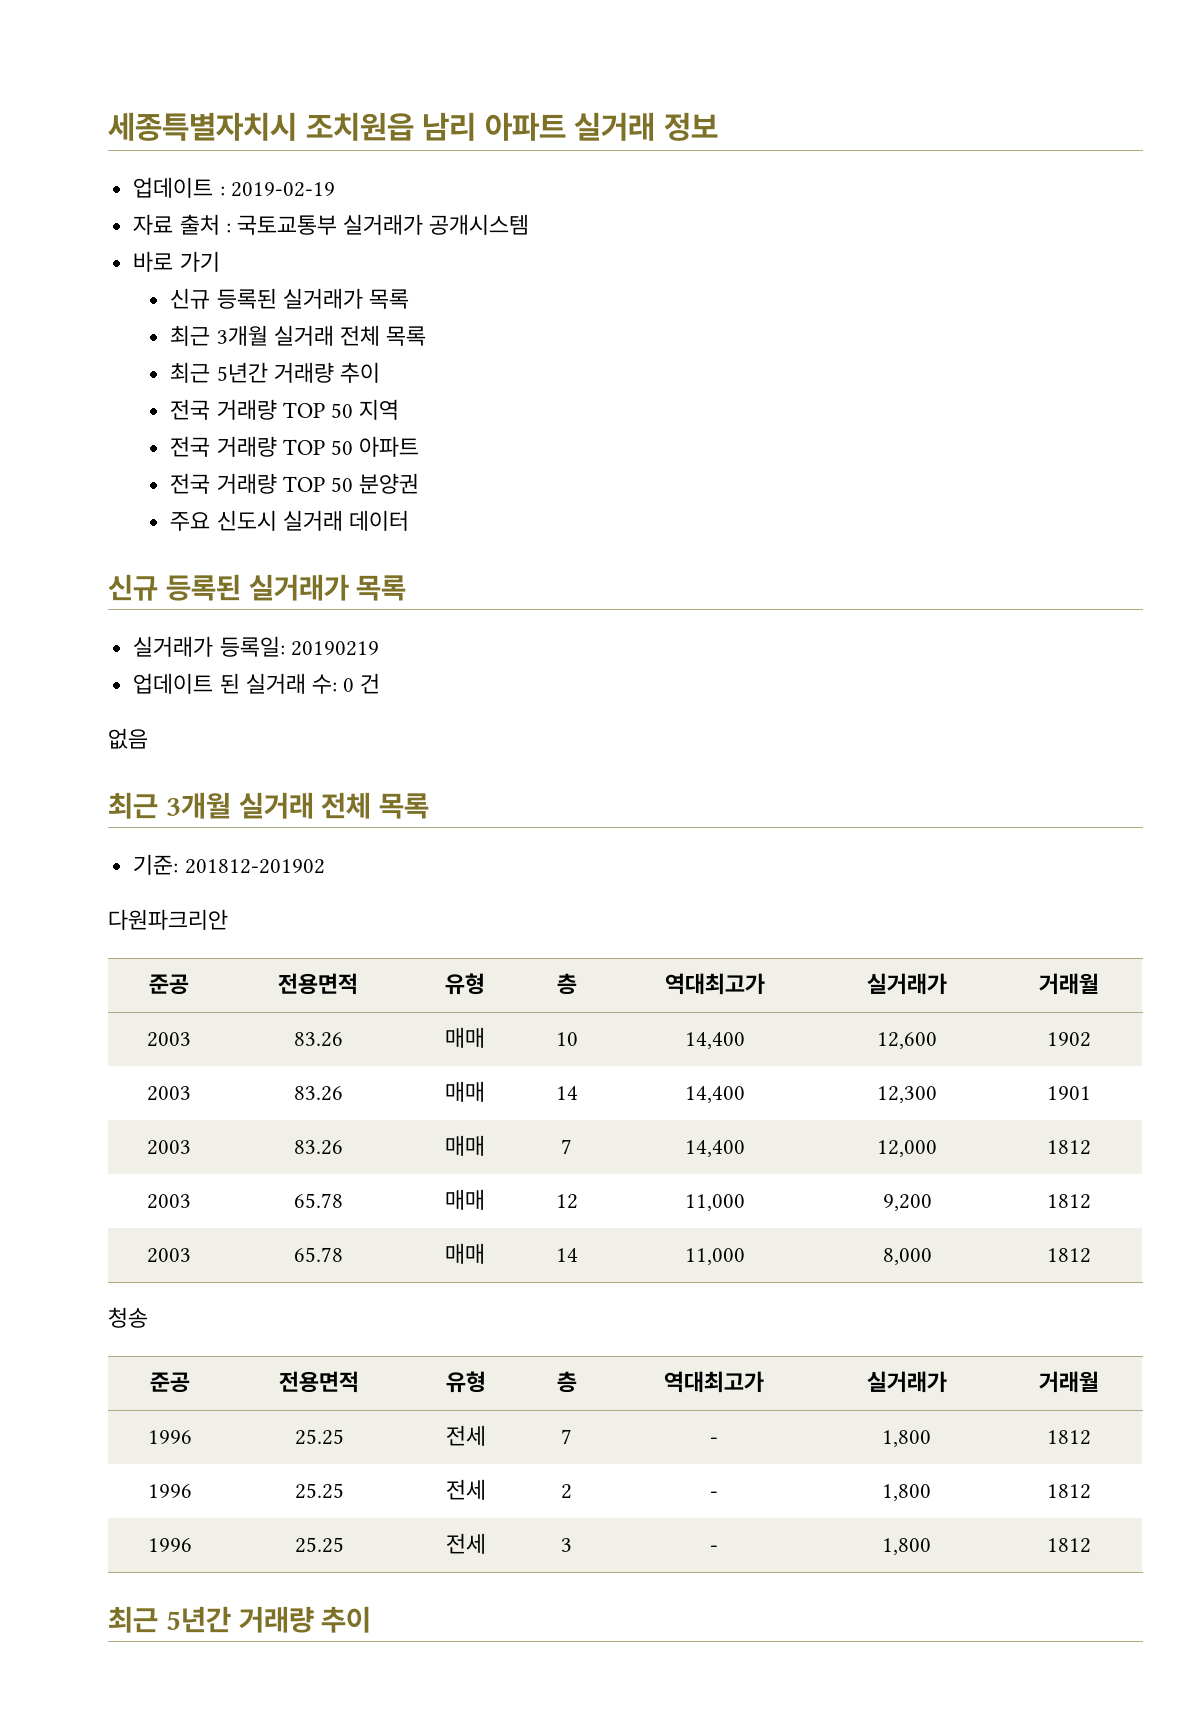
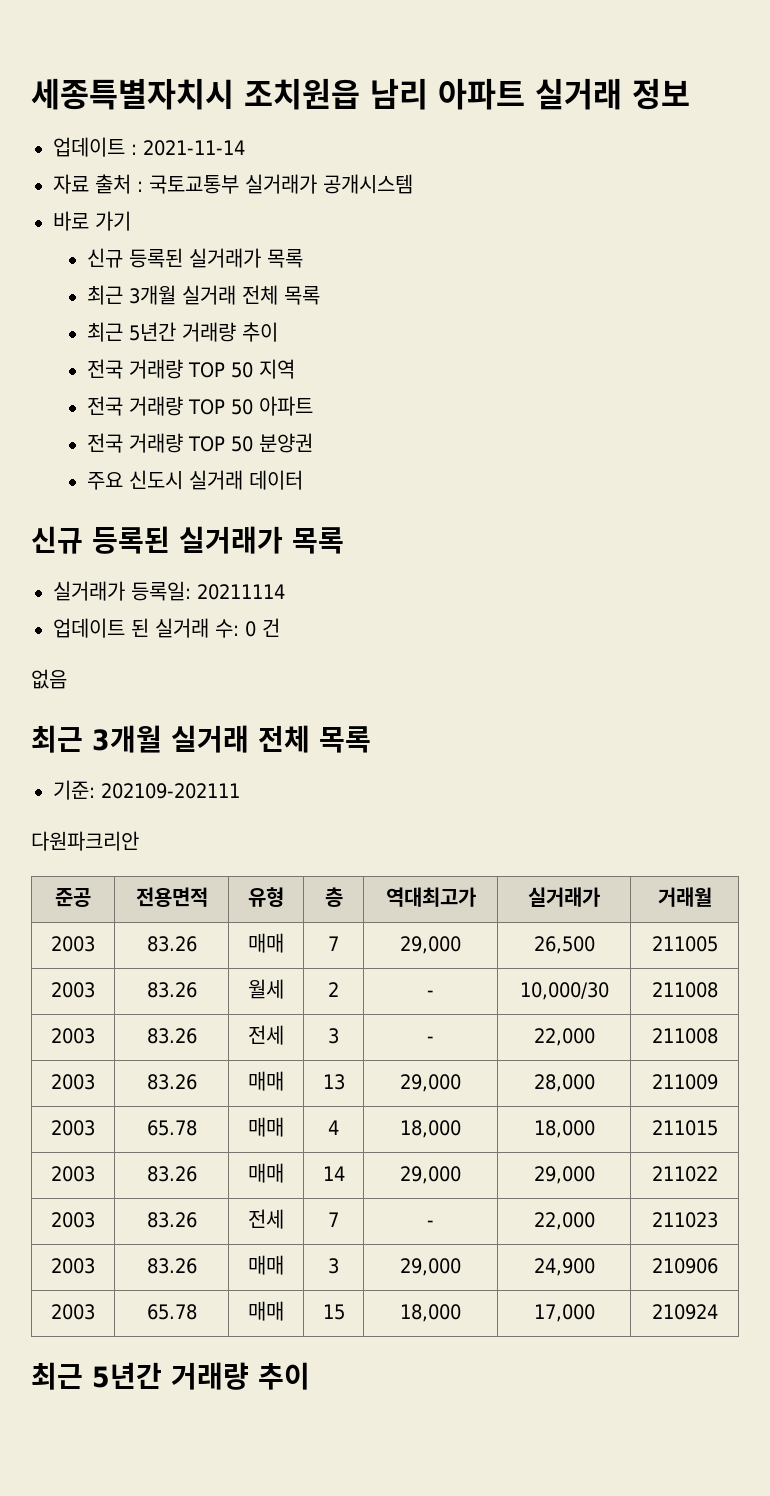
[230,182,335,197] 2019-02-19 -> [143,140,245,156] 2021-11-14
[290,641,379,656] 20190219 -> [197,584,285,600] 20211114
[184,859,325,874] 201812-201902 -> [101,783,240,799] 202109-202111
[555,1032,578,1046] [684,1032,745,1049] [877,1032,937,1049] [1047,1032,1091,1047] [147,1086,191,1101] [293,1086,343,1101] [444,1081,485,1102] [555,1086,578,1100] [684,1086,745,1103] [877,1086,937,1103] [1047,1086,1091,1100] [147,1140,191,1155] [293,1140,343,1155] [444,1135,485,1156] [561,1139,572,1154] [684,1140,745,1157] [877,1140,937,1157] [1047,1140,1091,1155] [147,1194,191,1209] [293,1193,343,1208] [444,1189,485,1210] [555,1194,578,1209] [684,1194,745,1211] [882,1194,932,1211] [1047,1194,1091,1209] [147,1248,191,1263] [293,1247,343,1262] [444,1243,485,1264] [555,1248,578,1262] [684,1248,745,1265] [882,1248,932,1265] [1047,1248,1091,1263] [108,1307,148,1328] [149,1372,190,1393] [279,1371,359,1393] [445,1371,486,1393] [556,1371,577,1393] [663,1371,764,1393] [866,1371,947,1393] [1039,1371,1099,1393] [147,1430,192,1444] [294,1429,344,1445] [445,1425,486,1446] [561,1429,572,1444] [709,1437,718,1444] [882,1430,931,1447] [1047,1430,1091,1445] [147,1484,192,1498] [294,1483,344,1499] [445,1479,486,1500] [561,1484,572,1499] [709,1491,718,1498] [882,1484,931,1501] [1047,1484,1091,1499] [147,1538,192,1552] [294,1537,344,1553] [445,1533,486,1554] [561,1538,572,1552] [709,1545,718,1552] [882,1538,931,1555] [1047,1538,1091,1553] 10 | 14,400 | 12,600 | 1902 // 2003 | 83.26 | 매매 | 14 | 14,400 | 12,300 | 1901 // 2003 | 83.26 | 매매 | 7 | 14,400 | 12,000 | 1812 // 2003 | 65.78 | 매매 | 12 | 11,000 | 9,200 | 1812 // 2003 | 65.78 | 매매 | 14 | 11,000 | 8,000 | 1812 // 청송 // 준공 | 전용면적 | 유형 | 층 | 역대최고가 | 실거래가 | 거래월 // 1996 | 25.25 | 전세 | 7 | - | 1,800 | 1812 // 1996 | 25.25 | 전세 | 2 | - | 1,800 | 1812 // 1996 | 25.25 | 전세 | 3 | - | 1,800 | 1812 -> [328,936,339,951] [399,936,461,954] [533,936,595,954] [651,936,718,952] [51,982,95,998] [146,982,197,998] [248,979,284,999] [328,982,339,997] [426,990,434,997] [519,982,609,1000] [651,982,718,998] [51,1028,95,1044] [146,1028,197,1044] [248,1025,284,1045] [328,1028,339,1044] [426,1036,434,1043] [533,1028,595,1046] [651,1028,718,1044] [51,1074,95,1090] [146,1074,197,1090] [248,1071,284,1091] [322,1074,345,1090] [399,1074,461,1092] [533,1074,595,1092] [651,1074,718,1090] [51,1120,95,1136] [146,1120,197,1136] [248,1117,284,1137] [328,1120,339,1135] [399,1120,461,1138] [533,1120,595,1138] [651,1120,718,1136] [51,1166,95,1182] [146,1166,197,1182] [248,1163,284,1183] [322,1166,345,1181] [399,1166,461,1184] [533,1166,595,1184] [651,1166,718,1182] [51,1212,95,1228] [146,1212,197,1228] [248,1209,284,1229] [328,1212,339,1227] [426,1220,434,1227] [533,1212,595,1230] [651,1212,718,1228] [51,1258,95,1274] [146,1258,197,1274] [248,1255,284,1275] [328,1258,339,1274] [399,1258,461,1276] [533,1258,595,1276] [651,1258,718,1274] [51,1304,95,1320] [146,1304,197,1320] [248,1301,284,1321] [322,1304,345,1320] [399,1304,461,1322] [533,1304,595,1322] [651,1304,718,1320] 7 | 29,000 | 26,500 | 211005 // 2003 | 83.26 | 월세 | 2 | - | 10,000/30 | 211008 // 2003 | 83.26 | 전세 | 3 | - | 22,000 | 211008 // 2003 | 83.26 | 매매 | 13 | 29,000 | 28,000 | 211009 // 2003 | 65.78 | 매매 | 4 | 18,000 | 18,000 | 211015 // 2003 | 83.26 | 매매 | 14 | 29,000 | 29,000 | 211022 // 2003 | 83.26 | 전세 | 7 | - | 22,000 | 211023 // 2003 | 83.26 | 매매 | 3 | 29,000 | 24,900 | 210906 // 2003 | 65.78 | 매매 | 15 | 18,000 | 17,000 | 210924

